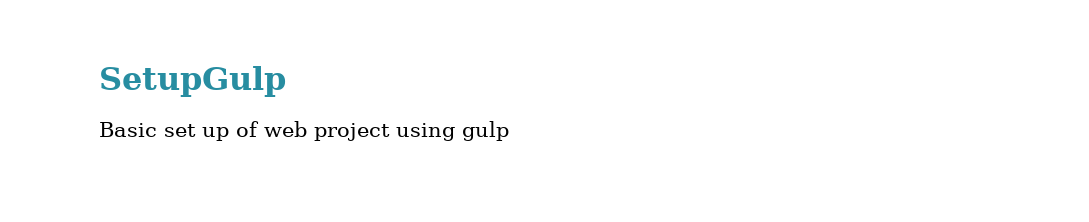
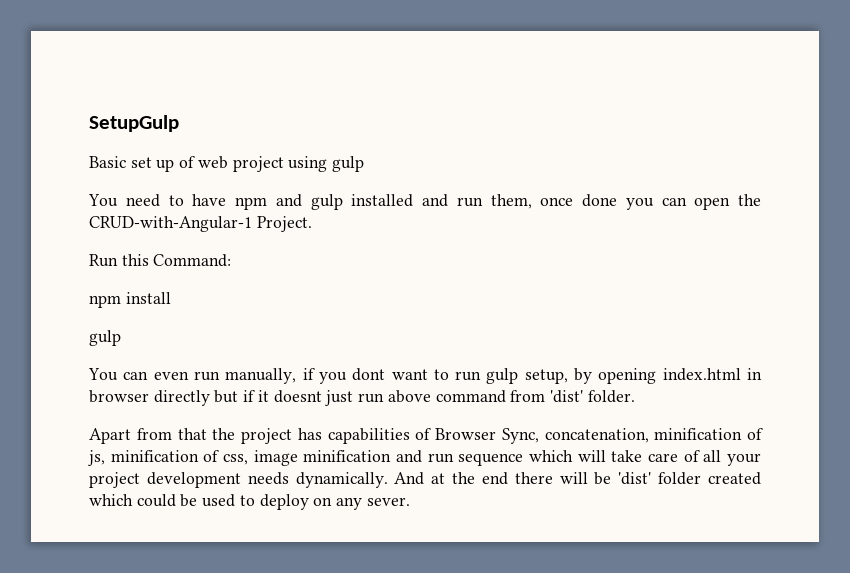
(509, 131) none -> [88,194,761,210] [89,216,312,232] [89,254,232,267] [89,292,171,308] [89,330,121,346] [88,368,762,384] [89,390,635,406] [89,428,763,444] [88,450,761,466] [89,472,761,488] [89,494,410,510] // You need to have npm and gulp installed and run them, once done you can open the CRUD-with-Angular-1 Project. // Run this Command: // npm install // gulp // You can even run manually, if you dont want to run gulp setup, by opening index.html in browser directly but if it doesnt just run above command from 'dist' folder. // Apart from that the project has capabilities of Browser Sync, concatenation, minification of js, minification of css, image minification and run sequence which will take care of all your project development needs dynamically. And at the end there will be 'dist' folder created which could be used to deploy on any sever.

